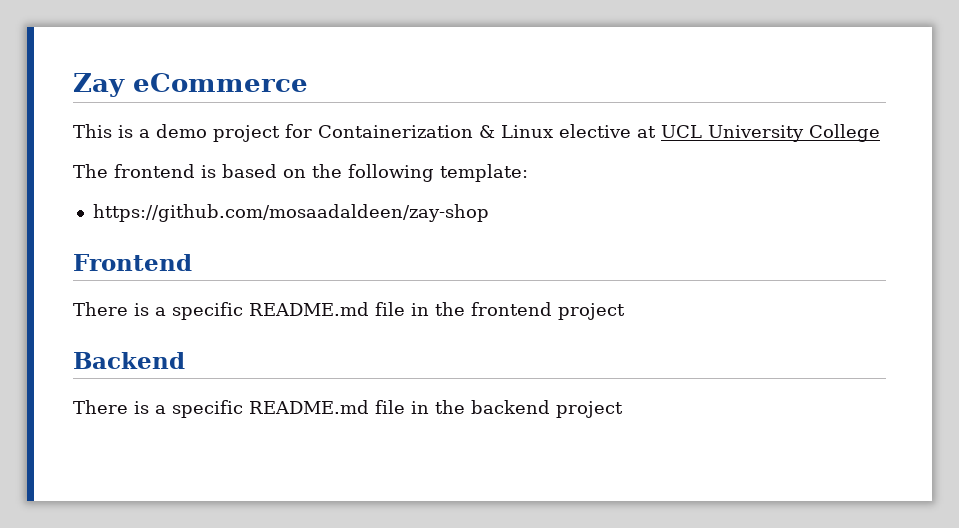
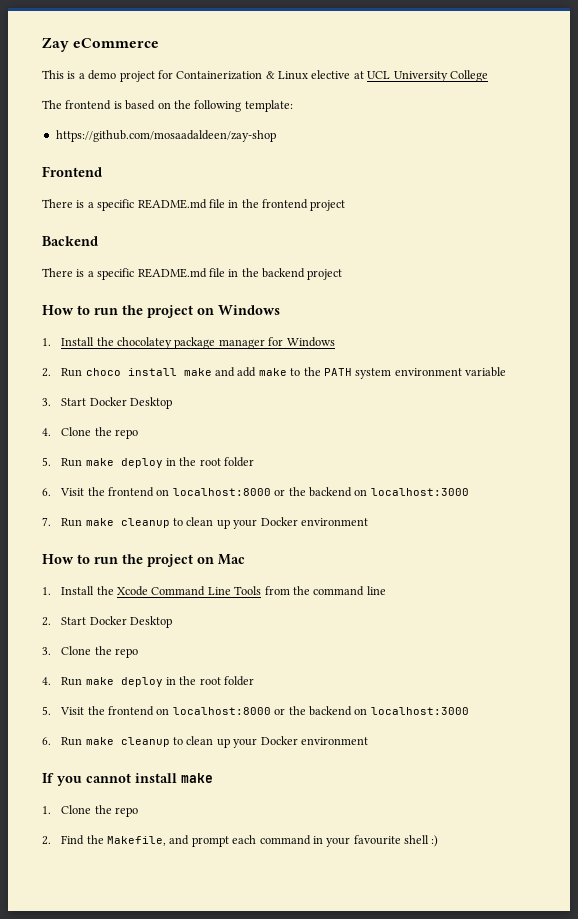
(623, 409) none -> [42,305,280,318] [42,337,335,349] [42,367,507,379] [42,397,173,409] [42,427,139,439] [42,457,255,468] [42,487,469,497] [42,517,368,529] [42,554,245,567] [42,586,386,596] [42,616,173,628] [42,646,139,658] [42,676,255,687] [42,706,469,716] [42,736,368,748] [42,773,213,786] [42,805,139,817] [42,835,439,847] // How to run the project on Windows // 1. Install the chocolatey package manager for Windows // 2. Run choco install make and add make to the PATH system environment variable // 3. Start Docker Desktop // 4. Clone the repo // 5. Run make deploy in the root folder // 6. Visit the frontend on localhost:8000 or the backend on localhost:3000 // 7. Run make cleanup to clean up your Docker environment // How to run the project on Mac // 1. Install the Xcode Command Line Tools from the command line // 2. Start Docker Desktop // 3. Clone the repo // 4. Run make deploy in the root folder // 5. Visit the frontend on localhost:8000 or the backend on localhost:3000 // 6. Run make cleanup to clean up your Docker environment // If you cannot install make // 1. Clone the repo // 2. Find the Makefile, and prompt each command in your favourite shell :)

